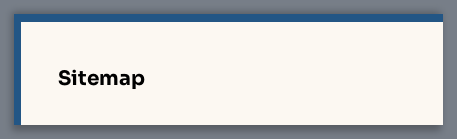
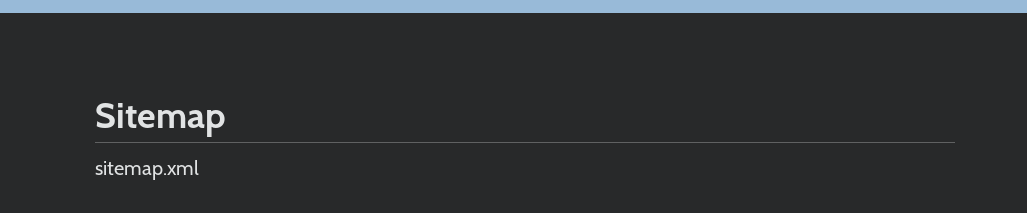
(145, 79) none -> [95,160,199,180] // sitemap.xml

